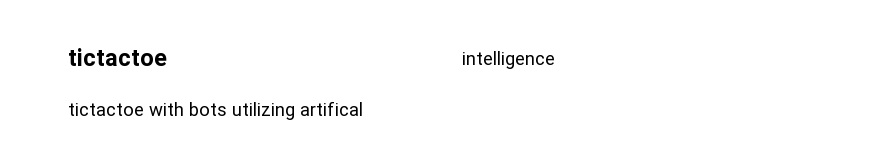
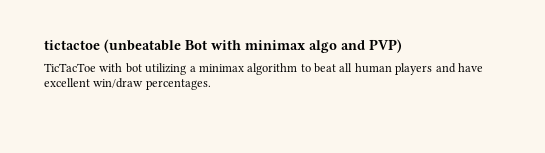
[68,48,167,66] [68,101,363,120] [462,51,555,69] tictactoe // tictactoe with bots utilizing artifical intelligence -> [44,39,402,53] [44,63,483,75] [44,78,211,90] tictactoe (unbeatable Bot with minimax algo and PVP) // TicTacToe with bot utilizing a minimax algorithm to beat all human players and have excellent win/draw percentages.

